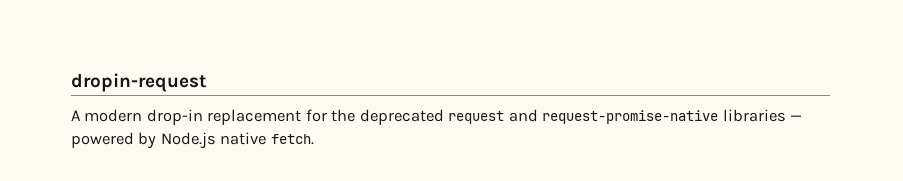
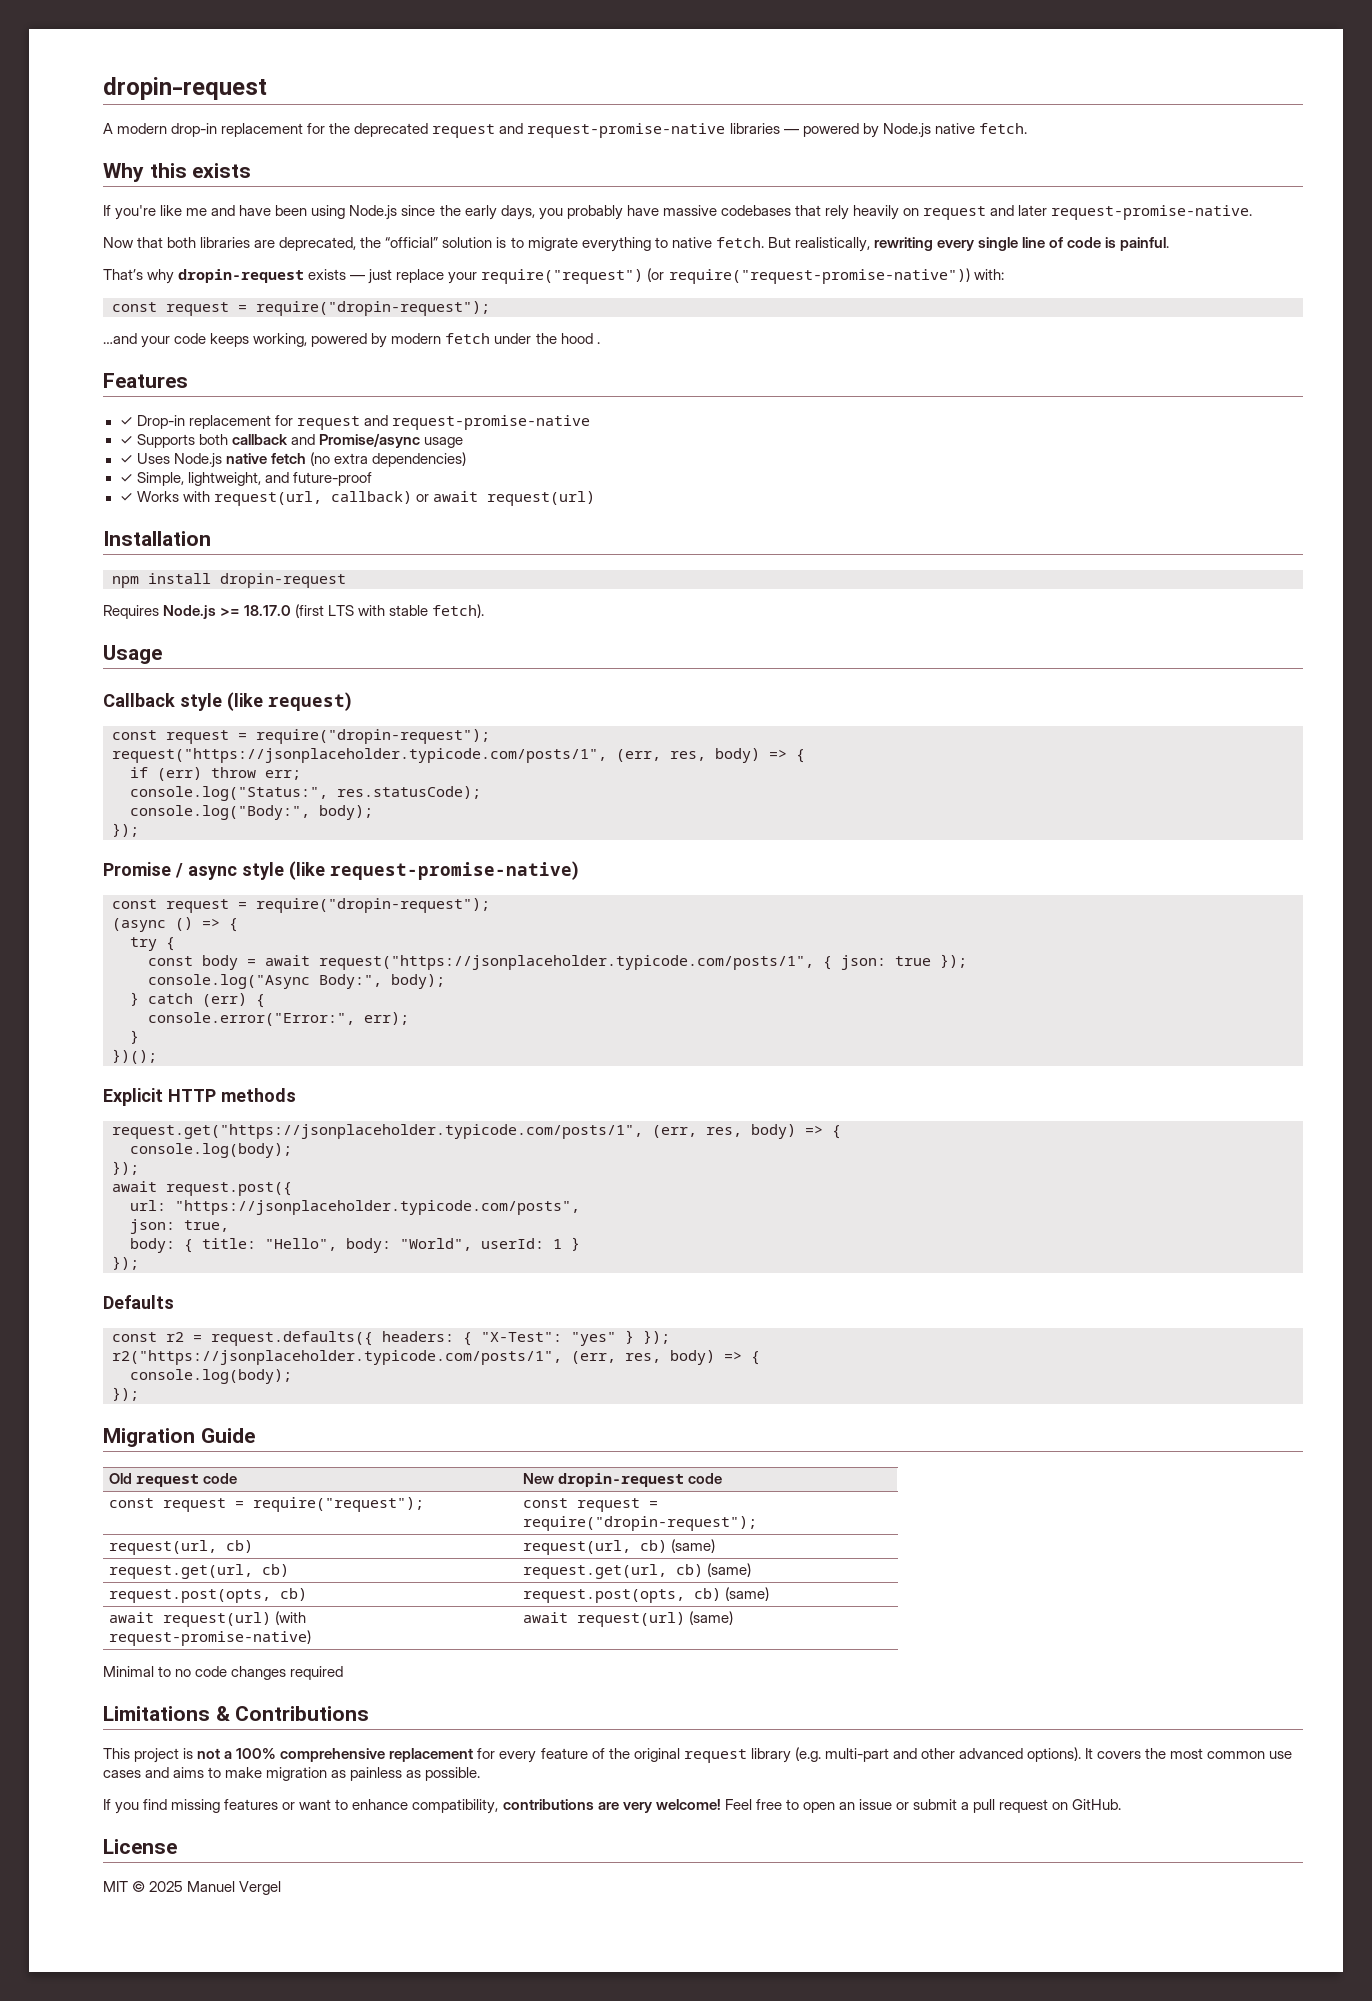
(314, 139) none -> [103,163,252,182] [103,205,1253,220] [103,237,1170,252] [103,268,1004,284] [112,301,490,316] [103,333,600,348] [103,373,188,388] [119,415,590,430] [119,433,463,448] [119,452,466,468] [119,472,372,486] [119,491,595,506] [103,531,211,546] [112,573,346,588] [103,604,485,619] [103,645,162,664] [103,692,352,711] [112,729,490,744] [112,748,805,763] [130,767,301,781] [130,786,481,801] [130,805,373,820] [112,823,139,837] [103,861,579,880] [112,898,490,913] [112,917,238,932] [130,937,175,951] [148,954,967,970] [148,974,445,989] [130,992,265,1008] [148,1012,409,1026] [130,1030,139,1044] [112,1049,157,1064] [103,1088,296,1106] [112,1124,841,1139] [130,1143,292,1158] [112,1161,139,1175] [112,1181,292,1196] [130,1200,580,1215] [130,1219,229,1234] [130,1237,580,1253] [112,1256,139,1270] [103,1295,174,1309] [112,1330,670,1346] [112,1350,760,1365] [130,1369,292,1384] [112,1387,139,1401] [103,1428,255,1447] [109,1473,238,1487] [523,1473,723,1487] [109,1497,425,1512] [523,1498,659,1512] [523,1516,758,1531] [109,1540,254,1555] [523,1539,716,1555] [109,1564,290,1579] [523,1563,752,1579] [109,1588,308,1603] [523,1587,770,1603] [109,1611,307,1627] [109,1630,312,1646] [523,1611,734,1627] [103,1666,344,1680] [103,1706,370,1721] [103,1747,1293,1763] [103,1767,481,1781] [103,1799,1122,1814] [103,1839,177,1854] [103,1881,282,1895] // Why this exists // If you're like me and have been using Node.js since the early days, you probably have massive codebases that rely heavily on request and later request-promise-native. // Now that both libraries are deprecated, the “official” solution is to migrate everything to native fetch. But realistically, rewriting every single line of code is painful. // That’s why dropin-request exists — just replace your require("request") (or require("request-promise-native")) with: // const request = require("dropin-request"); // …and your code keeps working, powered by modern fetch under the hood . // Features // ✓ Drop-in replacement for request and request-promise-native // ✓ Supports both callback and Promise/async usage // ✓ Uses Node.js native fetch (no extra dependencies) // ✓ Simple, lightweight, and future-proof // ✓ Works with request(url, callback) or await request(url) // Installation // npm install dropin-request // Requires Node.js >= 18.17.0 (first LTS with stable fetch). // Usage // Callback style (like request) // const request = require("dropin-request"); // request("https://jsonplaceholder.typicode.com/posts/1", (err, res, body) => { // if (err) throw err; // console.log("Status:", res.statusCode); // console.log("Body:", body); // }); // Promise / async style (like request-promise-native) // const request = require("dropin-request"); // (async () => { // try { // const body = await request("https://jsonplaceholder.typicode.com/posts/1", { json: true }); // console.log("Async Body:", body); // } catch (err) { // console.error("Error:", err); // } // })(); // Explicit HTTP methods // request.get("https://jsonplaceholder.typicode.com/posts/1", (err, res, body) => { // console.log(body); // }); // await request.post({ // url: "https://jsonplaceholder.typicode.com/posts", // json: true, // body: { title: "Hello", body: "World", userId: 1 } // }); // Defaults // const r2 = request.defaults({ headers: { "X-Test": "yes" } }); // r2("https://jsonplaceholder.typicode.com/posts/1", (err, res, body) => { // console.log(body); // }); // Migration Guide // Old request code | New dropin-request code // const request = require("request"); | const request = require("dropin-request"); // request(url, cb) | request(url, cb) (same) // request.get(url, cb) | request.get(url, cb) (same) // request.post(opts, cb) | request.post(opts, cb) (same) // await request(url) (with request-promise-native) | await request(url) (same) // Minimal to no code changes required // Limitations & Contributions // This project is not a 100% comprehensive replacement for every feature of the original request library (e.g. multi-part and other advanced options). It covers the most common use cases and aims to make migration as painless as possible. // If you find missing features or want to enhance compatibility, contributions are very welcome! Feel free to open an issue or submit a pull request on GitHub. // License // MIT © 2025 Manuel Vergel

